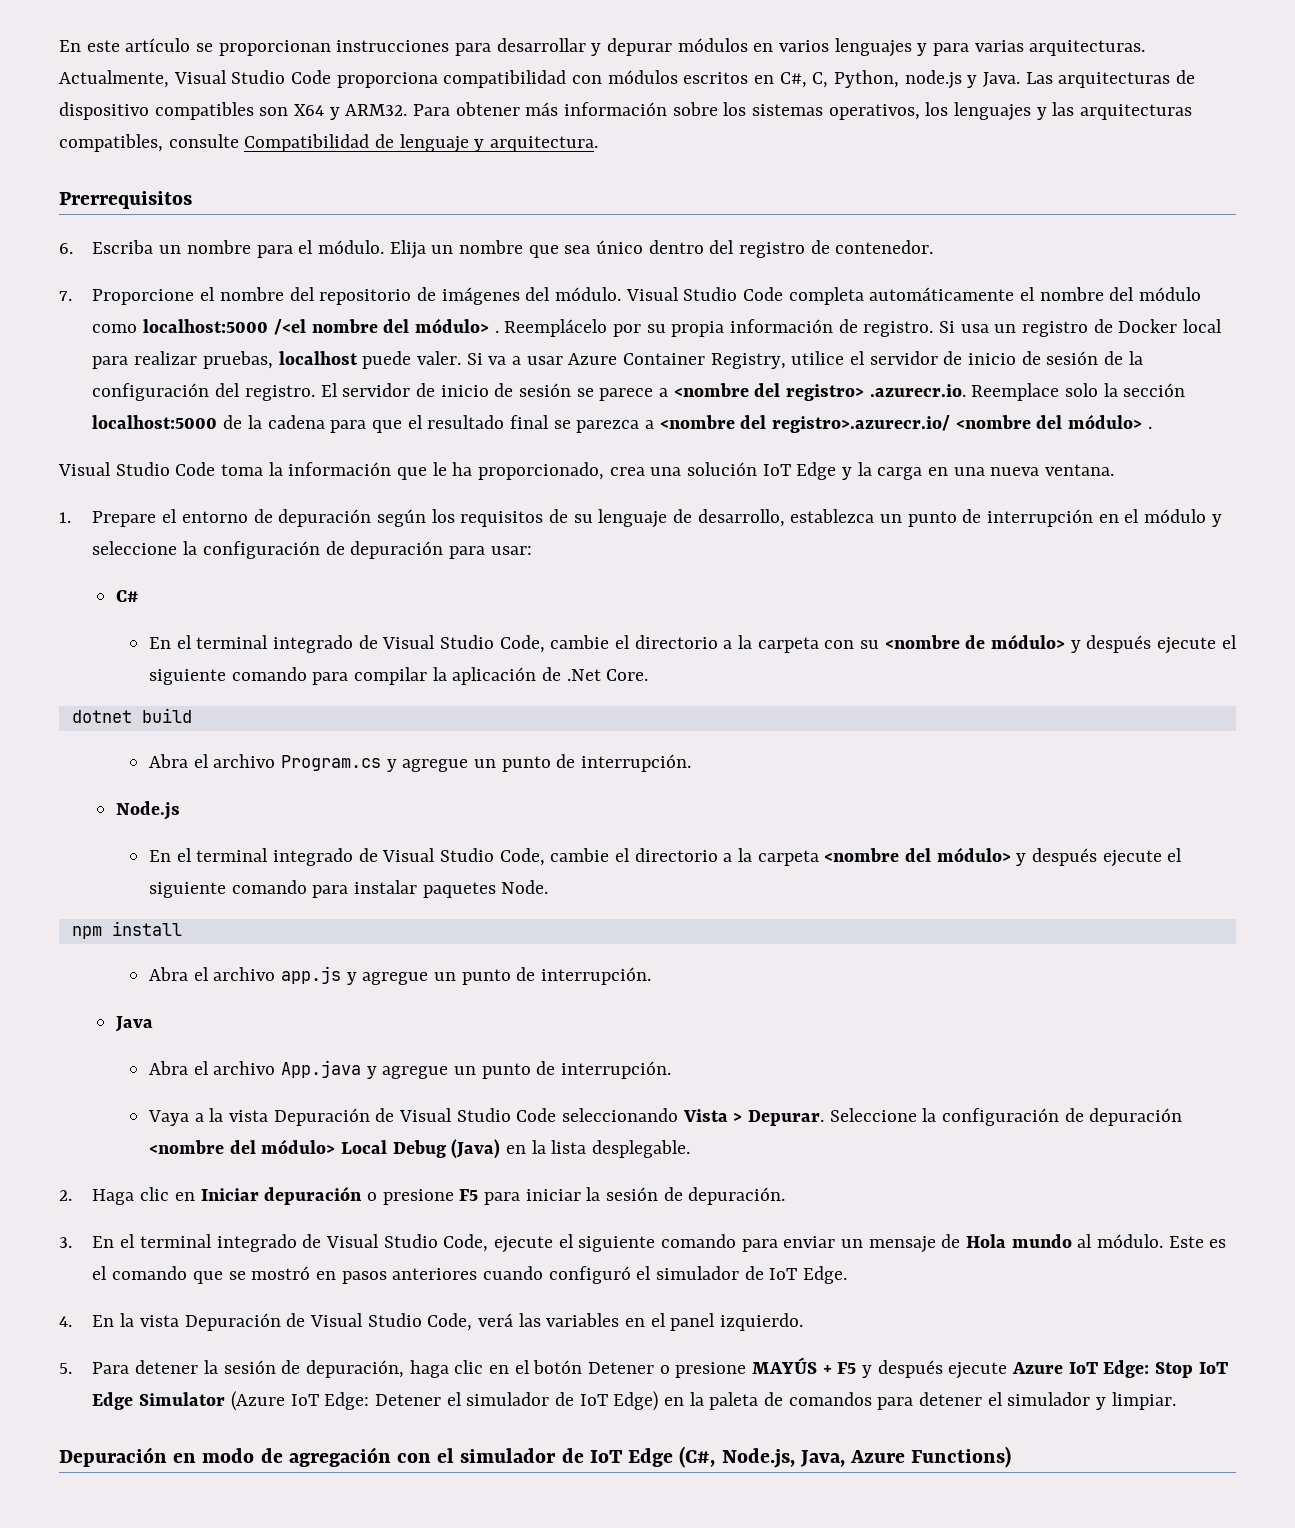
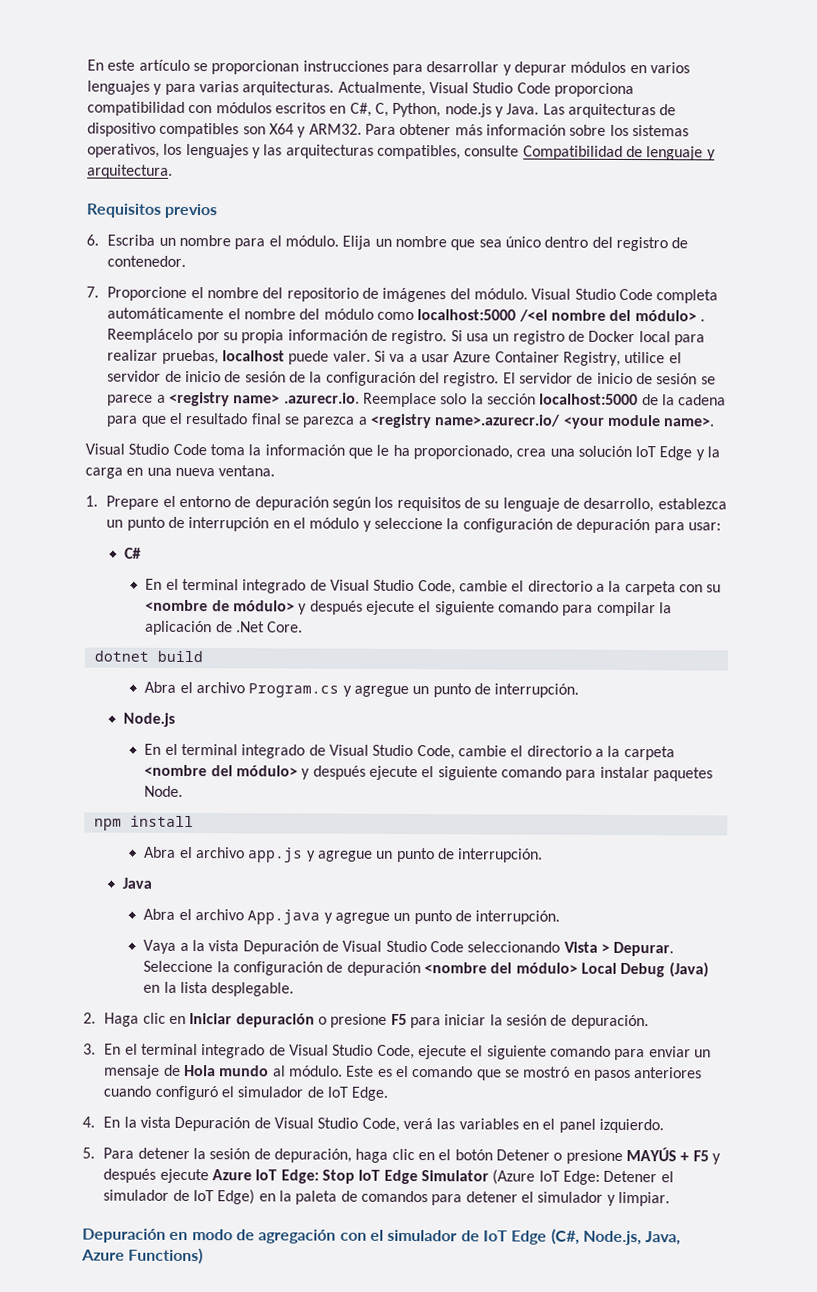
[59,191,192,209] Prerrequisitos -> [86,203,219,219] Requisitos previos
[673,383,864,401] <nombre del registro> -> [169,391,281,407] <registry name>
[659,414,1152,433] <nombre del registro>.azurecr.io/ <nombre del módulo> . -> [369,413,716,429] <registry name>.azurecr.io/ <your module name>.

